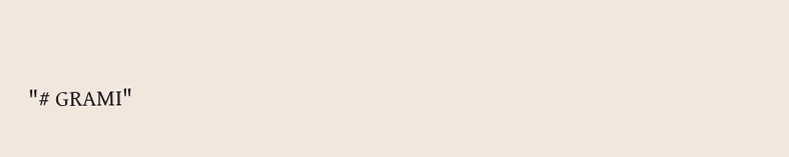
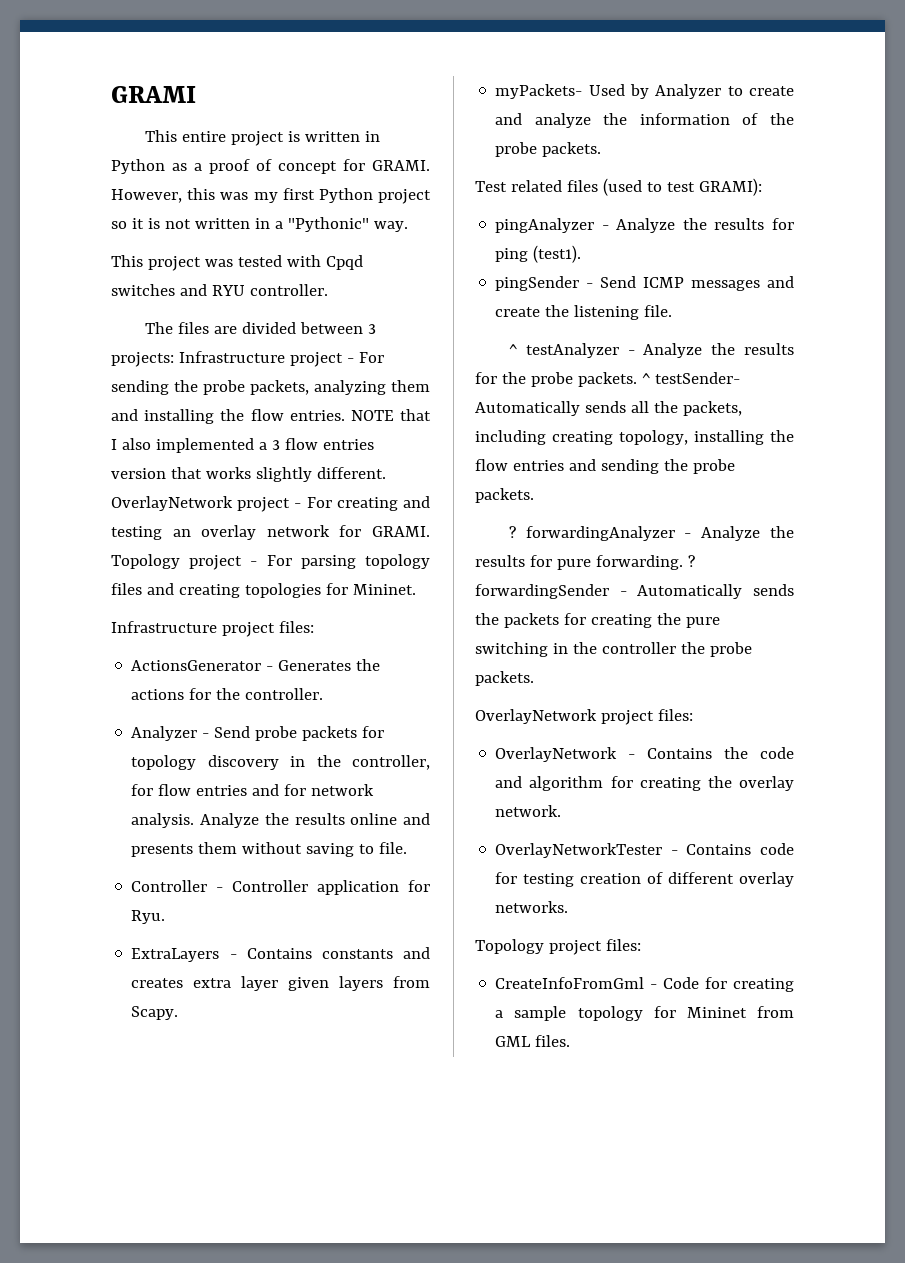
[28,88,134,107] "# GRAMI" -> [111,86,196,103] [144,130,380,146] [111,159,430,174] [111,188,432,204] [111,217,408,232] [111,255,363,271] [111,284,328,296] [144,322,376,334] [111,351,384,367] [111,380,430,395] [111,409,432,424] [111,438,374,453] [111,467,386,482] [111,496,430,512] [111,525,430,540] [111,554,430,570] [111,583,416,598] [111,621,314,637] [131,659,381,671] [131,688,324,700] [131,726,385,741] [131,755,430,770] [131,784,375,796] [131,813,430,828] [131,842,408,857] [131,880,430,895] [131,910,166,924] [131,947,430,962] [131,976,431,991] [131,1006,179,1020] [495,84,794,99] [495,113,794,128] [495,142,602,157] [475,178,762,196] [495,218,794,233] [495,245,582,263] [495,276,794,291] [495,305,673,320] [508,343,794,358] [475,372,740,387] [475,401,742,416] [475,430,794,445] [475,459,735,474] [475,488,534,503] [508,526,794,541] [475,555,695,570] [475,584,794,599] [475,613,720,628] [475,642,752,657] [475,671,534,686] [475,709,693,725] [495,747,794,762] [495,776,794,791] [495,805,562,817] [495,843,794,858] [495,872,794,887] [495,901,569,913] [475,939,641,955] [495,977,794,992] [495,1006,794,1021] [495,1035,571,1047] GRAMI // This entire project is written in Python as a proof of concept for GRAMI. However, this was my first Python project so it is not written in a "Pythonic" way. // This project was tested with Cpqd switches and RYU controller. // The files are divided between 3 projects: Infrastructure project - For sending the probe packets, analyzing them and installing the flow entries. NOTE that I also implemented a 3 flow entries version that works slightly different. OverlayNetwork project - For creating and testing an overlay network for GRAMI. Topology project - For parsing topology files and creating topologies for Mininet. // Infrastructure project files: // ActionsGenerator - Generates the actions for the controller. // Analyzer - Send probe packets for topology discovery in the controller, for flow entries and for network analysis. Analyze the results online and presents them without saving to file. // Controller - Controller application for Ryu. // ExtraLayers - Contains constants and creates extra layer given layers from Scapy. // myPackets- Used by Analyzer to create and analyze the information of the probe packets. // Test related files (used to test GRAMI): // pingAnalyzer - Analyze the results for ping (test1). // pingSender - Send ICMP messages and create the listening file. // ^ testAnalyzer - Analyze the results for the probe packets. ^ testSender- Automatically sends all the packets, including creating topology, installing the flow entries and sending the probe packets. // ? forwardingAnalyzer - Analyze the results for pure forwarding. ? forwardingSender - Automatically sends the packets for creating the pure switching in the controller the probe packets. // OverlayNetwork project files: // OverlayNetwork - Contains the code and algorithm for creating the overlay network. // OverlayNetworkTester - Contains code for testing creation of different overlay networks. // Topology project files: // CreateInfoFromGml - Code for creating a sample topology for Mininet from GML files.

